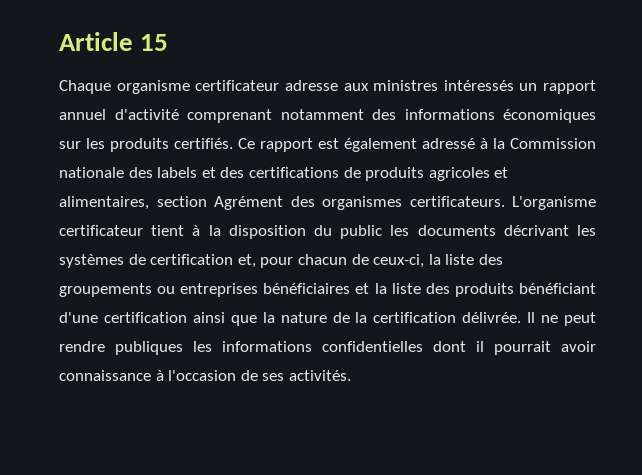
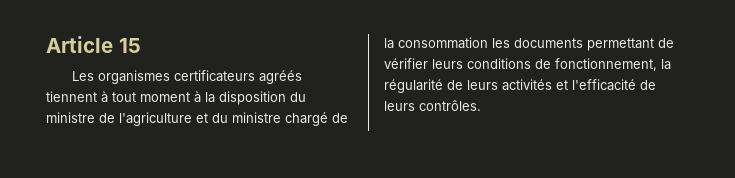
[59,80,596,94] [59,109,596,123] [59,138,596,152] [59,167,509,181] [59,196,596,210] [59,225,596,239] [59,254,503,268] [59,283,596,297] [59,312,596,326] [59,341,596,355] [59,370,351,381] Chaque organisme certificateur adresse aux ministres intéressés un rapport annuel d'activité comprenant notamment des informations économiques sur les produits certifiés. Ce rapport est également adressé à la Commission nationale des labels et des certifications de produits agricoles et alimentaires, section Agrément des organismes certificateurs. L'organisme certificateur tient à la disposition du public les documents décrivant les systèmes de certification et, pour chacun de ceux-ci, la liste des groupements ou entreprises bénéficiaires et la liste des produits bénéficiant d'une certification ainsi que la nature de la certification délivrée. Il ne peut rendre publiques les informations confidentielles dont il pourrait avoir connaissance à l'occasion de ses activités. -> [72,70,303,84] [46,91,306,105] [46,112,348,126] [384,37,674,51] [384,58,671,71] [384,79,656,93] [384,100,481,111] Les organismes certificateurs agréés tiennent à tout moment à la disposition du ministre de l'agriculture et du ministre chargé de la consommation les documents permettant de vérifier leurs conditions de fonctionnement, la régularité de leurs activités et l'efficacité de leurs contrôles.

